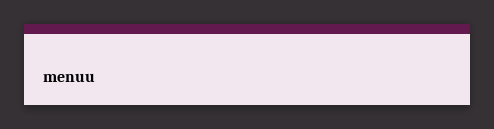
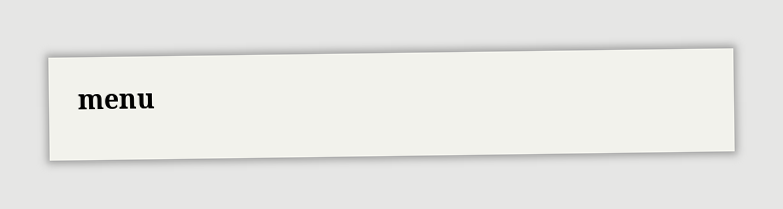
[43,73,95,82] menuu -> [77,93,156,110] menu

